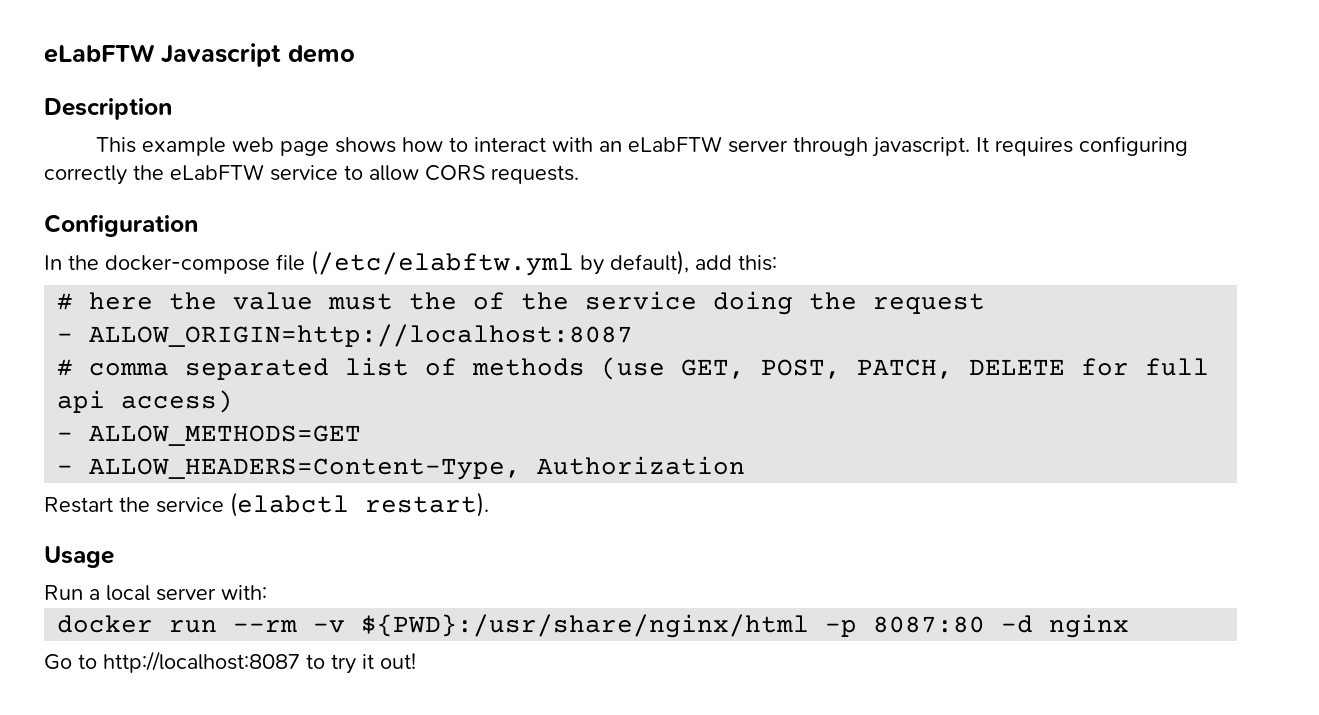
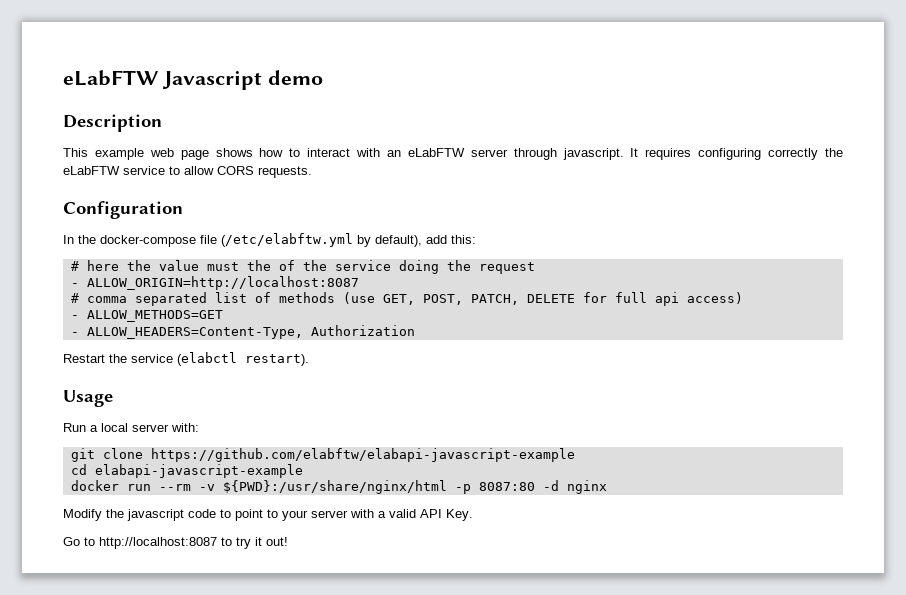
(267, 592) none -> [70,448,575,462] [70,464,303,478] // git clone https://github.com/elabftw/elabapi-javascript-example // cd elabapi-javascript-example
(1130, 626) none -> [63,509,473,521] // Modify the javascript code to point to your server with a valid API Key.

